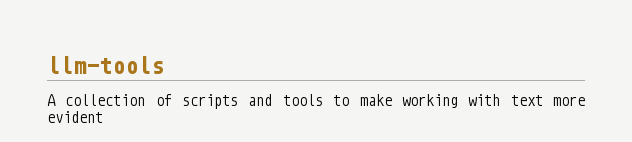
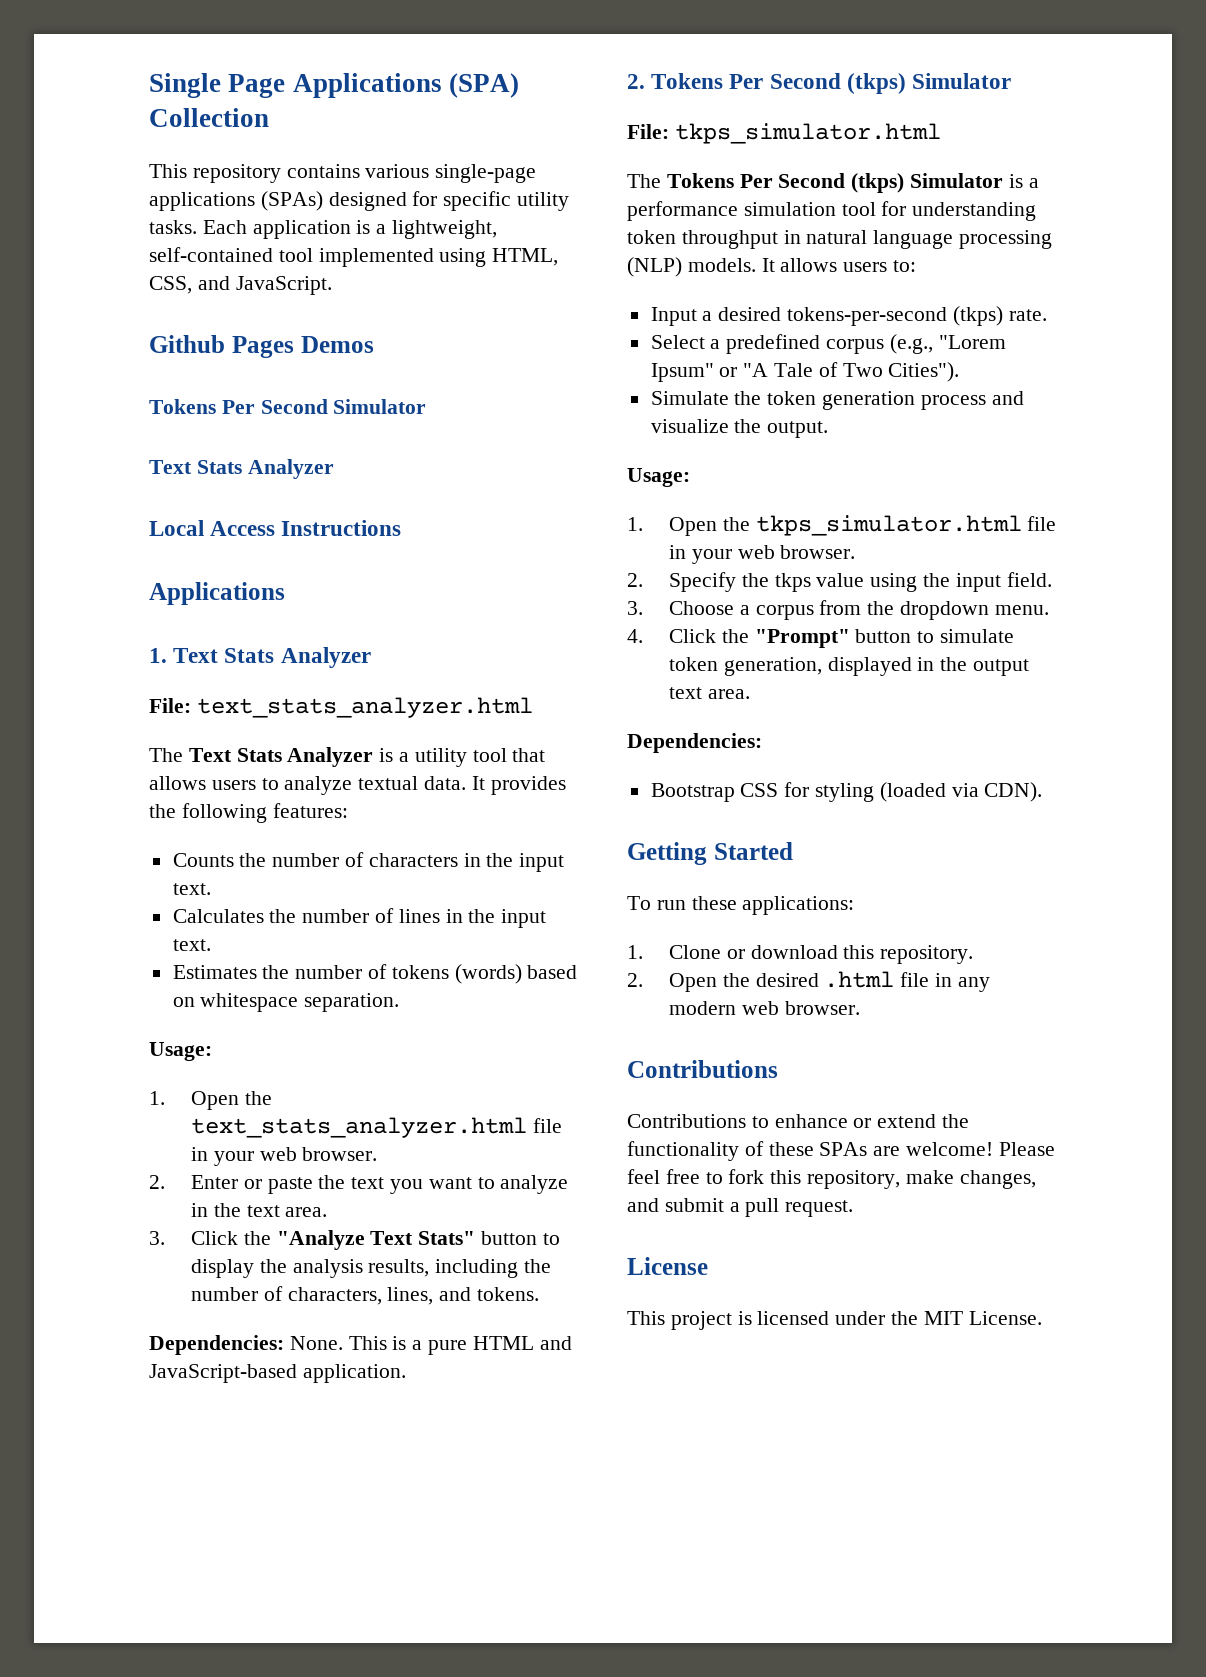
[47,56,164,74] [47,94,586,109] [47,111,103,123] llm-tools // A collection of scripts and tools to make working with text more evident -> [149,73,519,98] [149,108,269,127] [149,164,537,183] [149,191,570,211] [149,220,498,239] [149,247,559,267] [149,276,332,295] [149,335,374,358] [149,399,427,414] [149,459,334,479] [149,520,402,536] [149,582,285,605] [149,647,371,668] [149,697,533,718] [149,747,546,767] [149,776,566,795] [149,803,348,823] [172,852,565,872] [172,883,211,895] [172,908,547,928] [172,939,211,951] [172,964,578,984] [172,993,400,1012] [149,1042,212,1061] [149,1091,272,1110] [191,1117,562,1138] [191,1147,378,1166] [149,1175,569,1194] [191,1203,328,1217] [149,1230,560,1250] [191,1259,552,1278] [191,1286,540,1305] [149,1335,572,1355] [149,1364,406,1383] [627,73,1012,94] [627,123,941,144] [627,173,1039,193] [627,201,1037,221] [627,230,1053,249] [627,257,917,277] [650,306,1047,326] [650,334,1006,354] [650,362,960,382] [650,391,1024,410] [650,419,829,438] [627,468,690,487] [627,515,1057,536] [669,545,856,564] [627,572,1052,592] [627,600,1049,620] [627,629,1015,648] [669,657,1030,676] [669,687,750,699] [627,733,762,753] [650,782,1043,802] [627,842,793,865] [627,896,855,915] [627,945,974,964] [627,971,990,992] [669,1001,860,1015] [627,1060,778,1078] [627,1114,970,1128] [627,1141,1055,1161] [627,1169,1036,1189] [627,1198,854,1217] [627,1257,708,1275] [627,1311,1042,1330] Single Page Applications (SPA) Collection // This repository contains various single-page applications (SPAs) designed for specific utility tasks. Each application is a lightweight, self-contained tool implemented using HTML, CSS, and JavaScript. // Github Pages Demos // Tokens Per Second Simulator // Text Stats Analyzer // Local Access Instructions // Applications // 1. Text Stats Analyzer // File: text_stats_analyzer.html // The Text Stats Analyzer is a utility tool that allows users to analyze textual data. It provides the following features: // Counts the number of characters in the input text. // Calculates the number of lines in the input text. // Estimates the number of tokens (words) based on whitespace separation. // Usage: // 1. Open the text_stats_analyzer.html file in your web browser. // 2. Enter or paste the text you want to analyze in the text area. // 3. Click the "Analyze Text Stats" button to display the analysis results, including the number of characters, lines, and tokens. // Dependencies: None. This is a pure HTML and JavaScript-based application. // 2. Tokens Per Second (tkps) Simulator // File: tkps_simulator.html // The Tokens Per Second (tkps) Simulator is a performance simulation tool for understanding token throughput in natural language processing (NLP) models. It allows users to: // Input a desired tokens-per-second (tkps) rate. // Select a predefined corpus (e.g., "Lorem Ipsum" or "A Tale of Two Cities"). // Simulate the token generation process and visualize the output. // Usage: // 1. Open the tkps_simulator.html file in your web browser. // 2. Specify the tkps value using the input field. // 3. Choose a corpus from the dropdown menu. // 4. Click the "Prompt" button to simulate token generation, displayed in the output text area. // Dependencies: // Bootstrap CSS for styling (loaded via CDN). // Getting Started // To run these applications: // 1. Clone or download this repository. // 2. Open the desired .html file in any modern web browser. // Contributions // Contributions to enhance or extend the functionality of these SPAs are welcome! Please feel free to fork this repository, make changes, and submit a pull request. // License // This project is licensed under the MIT License.

